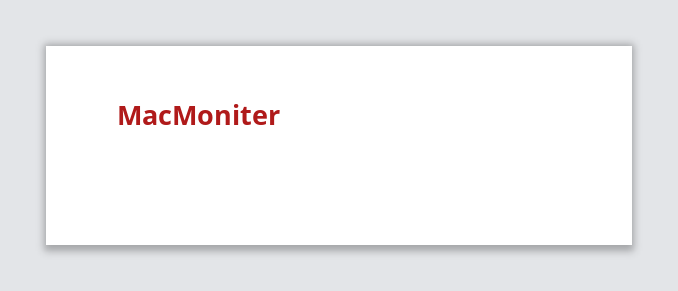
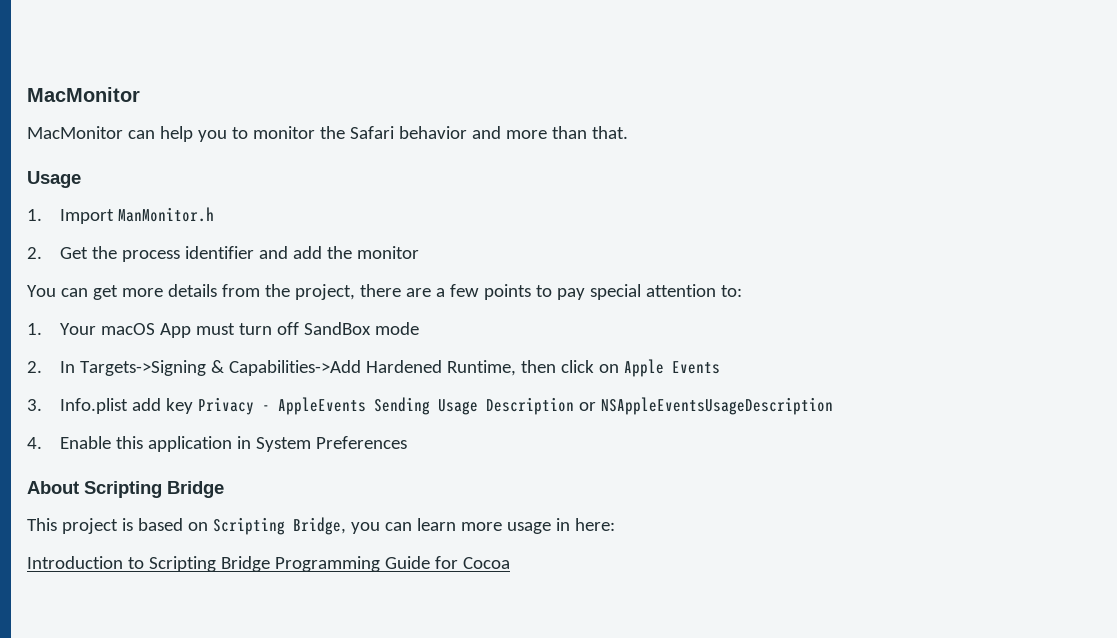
[117,104,280,125] MacMoniter -> [27,87,140,102] [27,126,628,142] [27,171,81,188] [27,207,214,224] [27,246,419,262] [27,284,742,300] [27,322,419,338] [27,359,720,377] [27,397,833,415] [27,436,407,452] [27,481,224,498] [27,517,615,535] [27,556,510,572] MacMonitor // MacMonitor can help you to monitor the Safari behavior and more than that. // Usage // 1. Import ManMonitor.h // 2. Get the process identifier and add the monitor // You can get more details from the project, there are a few points to pay special attention to: // 1. Your macOS App must turn off SandBox mode // 2. In Targets->Signing & Capabilities->Add Hardened Runtime, then click on Apple Events // 3. Info.plist add key Privacy - AppleEvents Sending Usage Description or NSAppleEventsUsageDescription // 4. Enable this application in System Preferences // About Scripting Bridge // This project is based on Scripting Bridge, you can learn more usage in here: // Introduction to Scripting Bridge Programming Guide for Cocoa

